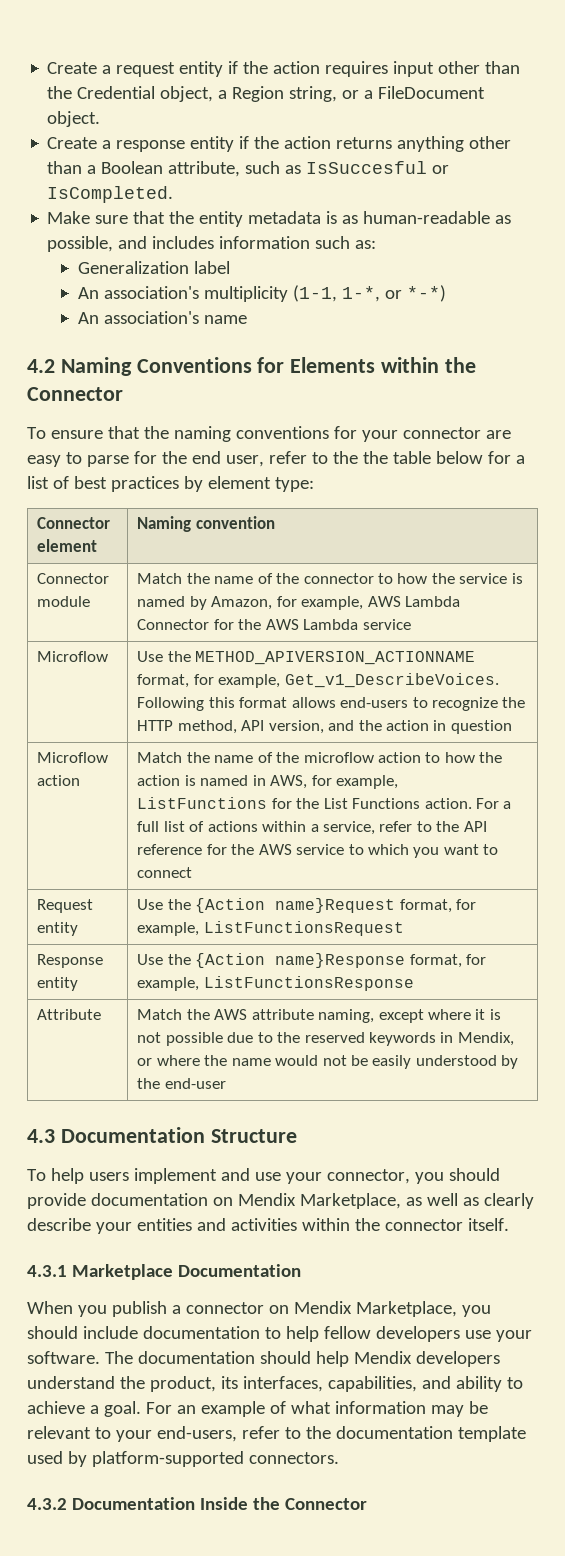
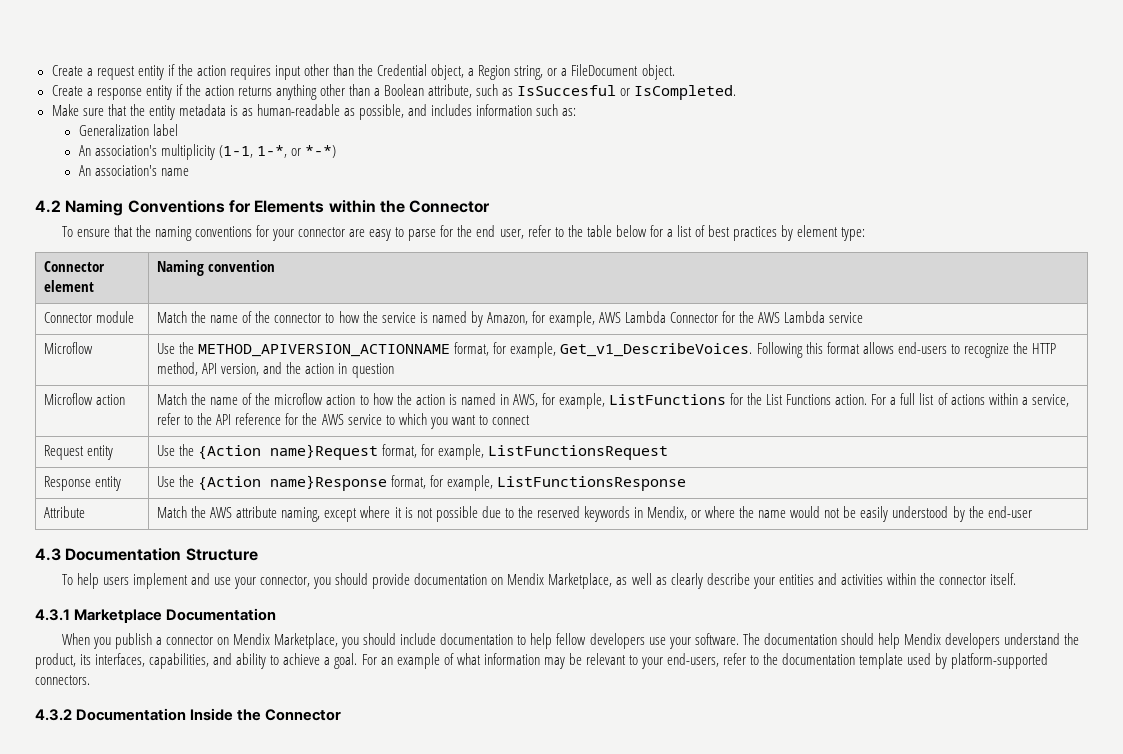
[362,451,388,464] the -> (583, 231) none

